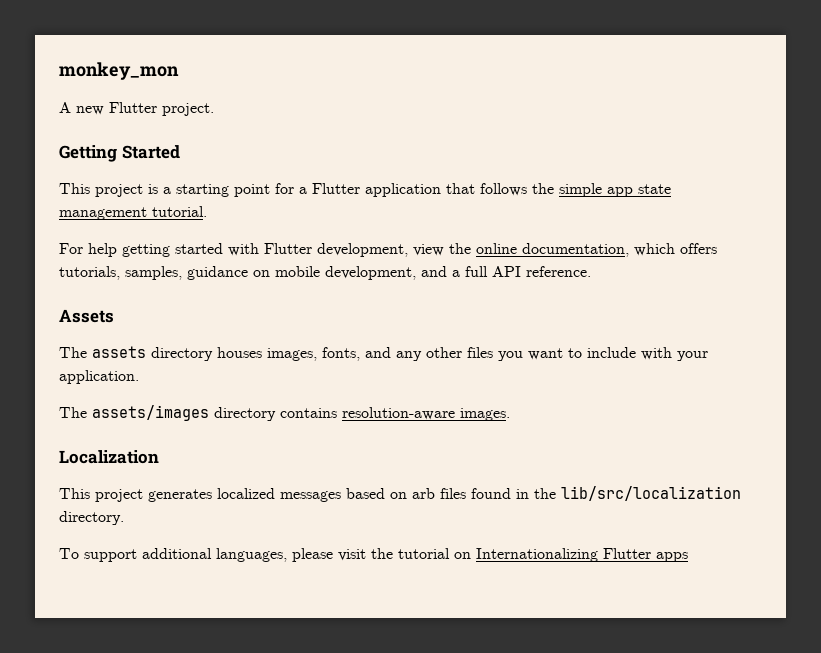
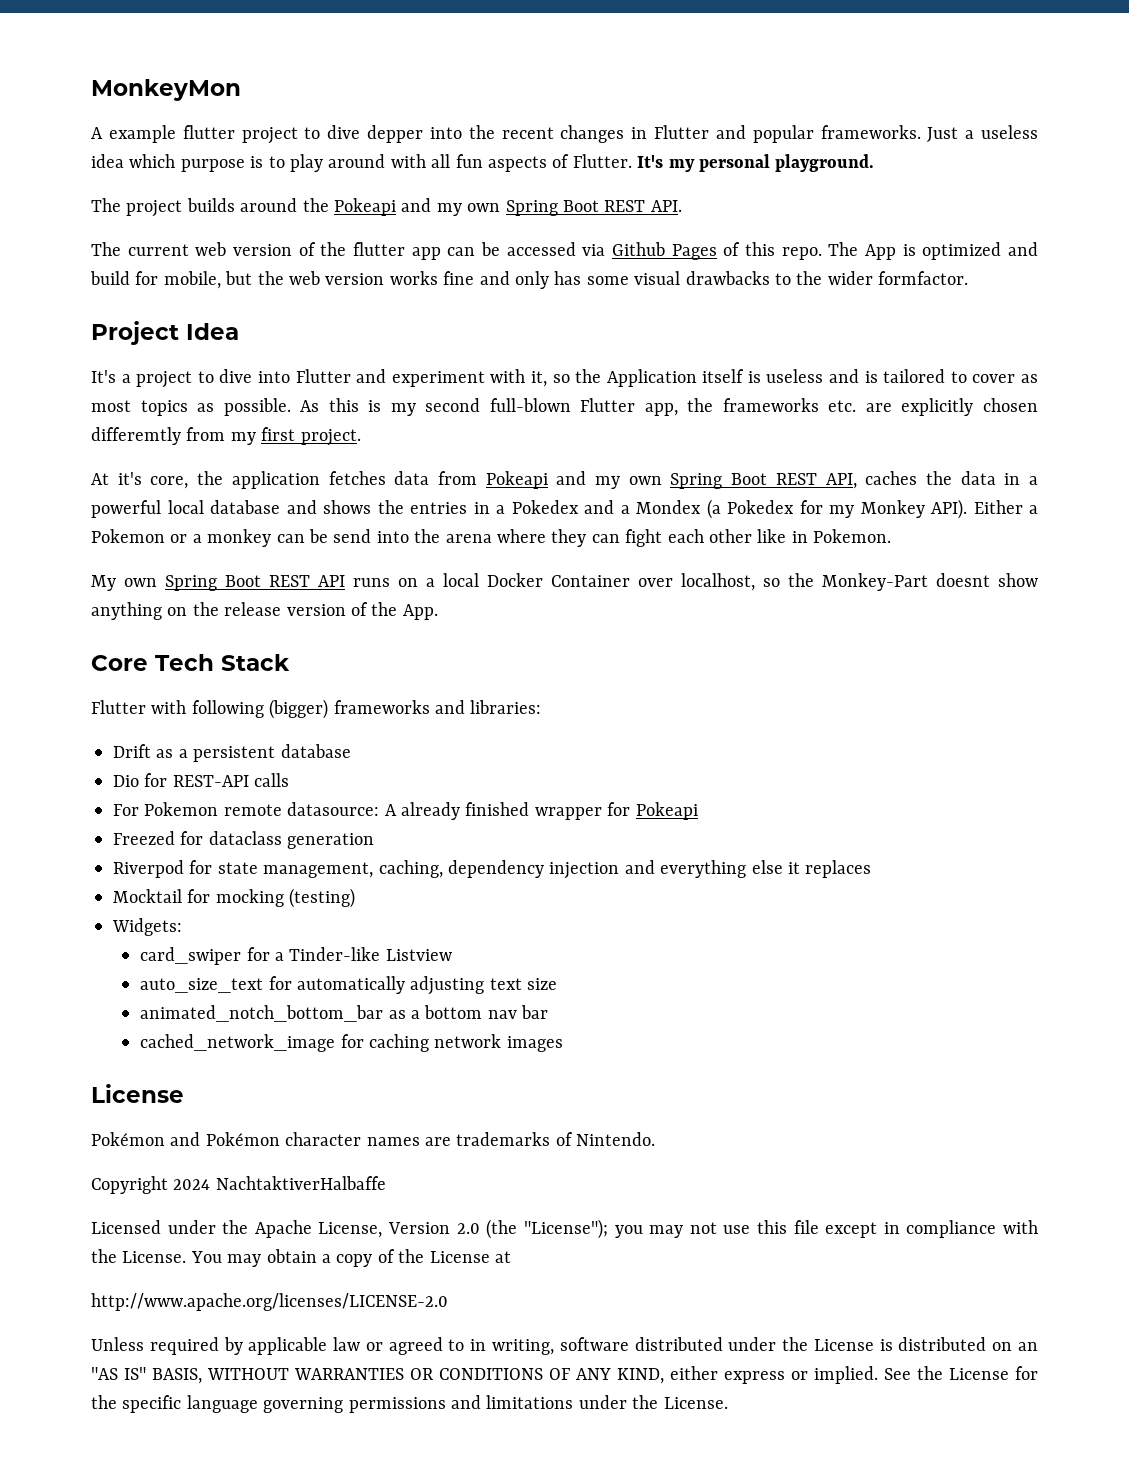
[59,62,179,80] [59,102,214,116] [59,145,180,162] [59,183,671,197] [59,206,207,220] [59,243,717,257] [59,266,591,280] [59,309,114,323] [59,346,708,361] [59,370,139,384] [59,405,510,421] [59,450,159,464] [59,486,741,502] [59,511,124,525] [59,548,688,562] monkey_mon // A new Flutter project. // Getting Started // This project is a starting point for a Flutter application that follows the simple app state management tutorial. // For help getting started with Flutter development, view the online documentation, which offers tutorials, samples, guidance on mobile development, and a full API reference. // Assets // The assets directory houses images, fonts, and any other files you want to include with your application. // The assets/images directory contains resolution-aware images. // Localization // This project generates localized messages based on arb files found in the lib/src/localization directory. // To support additional languages, please visit the tutorial on Internationalizing Flutter apps -> [91,79,241,101] [91,125,1039,144] [91,154,875,172] [91,198,682,217] [91,242,1038,260] [90,271,969,289] [91,321,239,345] [91,369,1039,388] [91,398,1038,416] [91,427,361,446] [91,471,1039,489] [91,499,1038,519] [91,529,892,547] [91,573,1038,591] [91,602,438,620] [91,654,290,671] [91,699,542,719] [113,744,351,762] [113,773,290,787] [113,802,698,820] [113,831,375,849] [113,860,872,879] [113,888,356,908] [112,918,182,936] [140,947,452,965] [140,976,558,995] [140,1005,549,1022] [140,1034,563,1052] [91,1084,184,1103] [91,1132,656,1146] [91,1176,386,1194] [91,1219,1038,1239] [91,1249,511,1267] [91,1293,448,1311] [91,1337,1039,1355] [91,1366,1038,1384] [91,1395,728,1413] MonkeyMon // A example flutter project to dive depper into the recent changes in Flutter and popular frameworks. Just a useless idea which purpose is to play around with all fun aspects of Flutter. It's my personal playground. // The project builds around the Pokeapi and my own Spring Boot REST API. // The current web version of the flutter app can be accessed via Github Pages of this repo. The App is optimized and build for mobile, but the web version works fine and only has some visual drawbacks to the wider formfactor. // Project Idea // It's a project to dive into Flutter and experiment with it, so the Application itself is useless and is tailored to cover as most topics as possible. As this is my second full-blown Flutter app, the frameworks etc. are explicitly chosen differemtly from my first project. // At it's core, the application fetches data from Pokeapi and my own Spring Boot REST API, caches the data in a powerful local database and shows the entries in a Pokedex and a Mondex (a Pokedex for my Monkey API). Either a Pokemon or a monkey can be send into the arena where they can fight each other like in Pokemon. // My own Spring Boot REST API runs on a local Docker Container over localhost, so the Monkey-Part doesnt show anything on the release version of the App. // Core Tech Stack // Flutter with following (bigger) frameworks and libraries: // Drift as a persistent database // Dio for REST-API calls // For Pokemon remote datasource: A already finished wrapper for Pokeapi // Freezed for dataclass generation // Riverpod for state management, caching, dependency injection and everything else it replaces // Mocktail for mocking (testing) // Widgets: // card_swiper for a Tinder-like Listview // auto_size_text for automatically adjusting text size // animated_notch_bottom_bar as a bottom nav bar // cached_network_image for caching network images // License // Pokémon and Pokémon character names are trademarks of Nintendo. // Copyright 2024 NachtaktiverHalbaffe // Licensed under the Apache License, Version 2.0 (the "License"); you may not use this file except in compliance with the License. You may obtain a copy of the License at // http://www.apache.org/licenses/LICENSE-2.0 // Unless required by applicable law or agreed to in writing, software distributed under the License is distributed on an "AS IS" BASIS, WITHOUT WARRANTIES OR CONDITIONS OF ANY KIND, either express or implied. See the License for the specific language governing permissions and limitations under the License.

